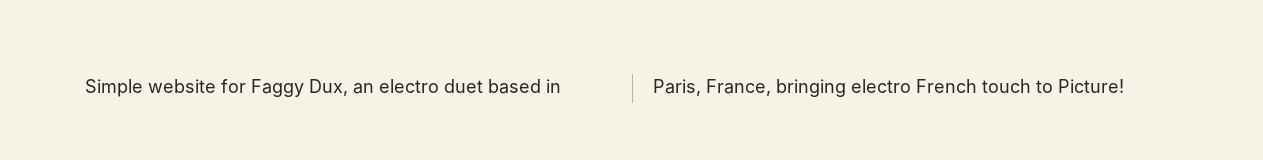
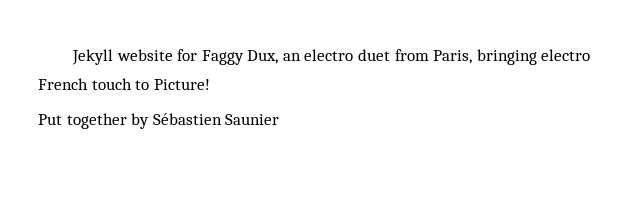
[84,79,143,97] Simple -> [71,49,113,65] Jekyll
[487,79,771,96] based in Paris, France, -> [394,49,473,64] from Paris,
(1124, 86) none -> [38,113,280,129] // Put together by Sébastien Saunier

